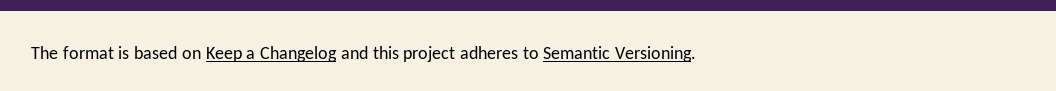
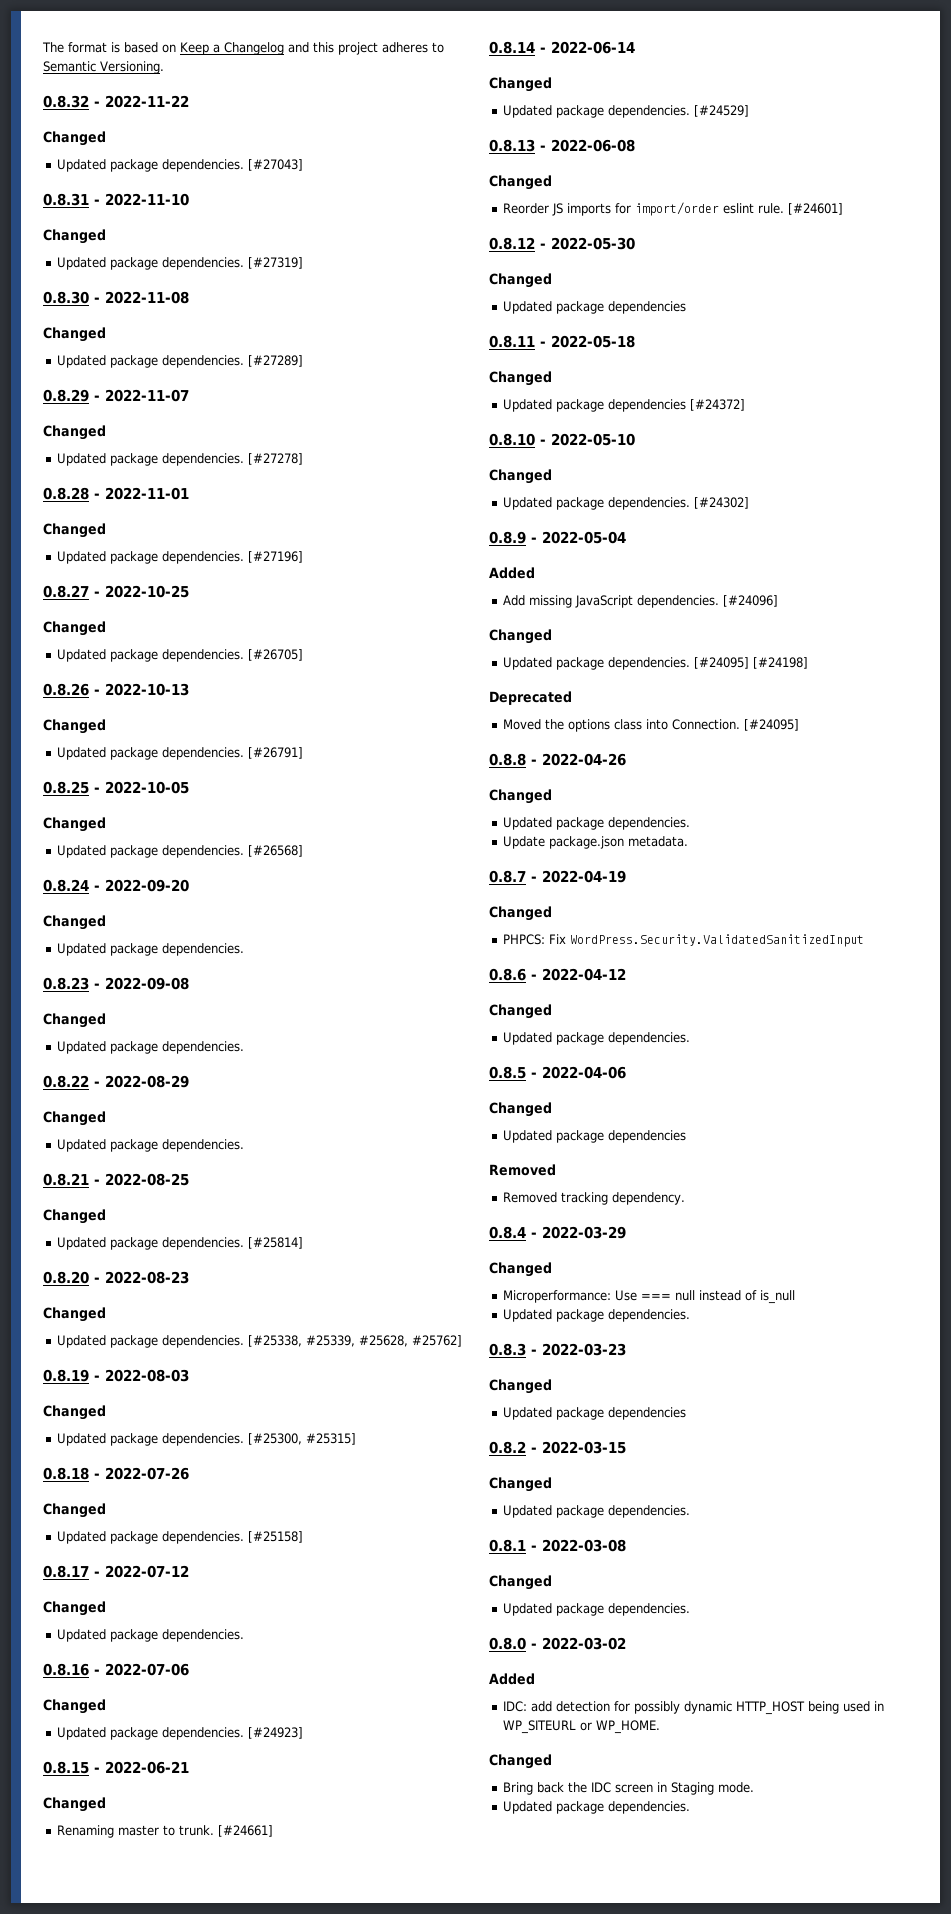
(697, 54) none -> [43,95,189,108] [43,131,106,146] [56,159,303,172] [43,193,189,206] [43,229,106,244] [56,257,303,270] [43,291,189,304] [43,327,106,342] [56,355,303,368] [43,389,189,402] [43,425,106,440] [56,453,303,466] [43,487,189,500] [43,523,106,538] [56,551,303,564] [43,585,189,598] [43,621,106,636] [56,649,303,662] [43,683,189,696] [43,719,106,734] [56,747,303,760] [43,781,189,794] [43,817,106,832] [56,845,303,858] [43,879,189,892] [43,915,106,930] [56,943,244,956] [43,977,189,990] [43,1013,106,1028] [56,1041,244,1054] [43,1075,189,1088] [43,1111,106,1126] [56,1139,244,1152] [43,1173,189,1186] [43,1209,106,1224] [56,1237,303,1250] [43,1271,189,1284] [43,1307,106,1322] [56,1335,462,1348] [43,1369,189,1382] [43,1405,106,1420] [56,1433,356,1446] [43,1467,189,1480] [43,1503,106,1518] [56,1531,303,1544] [43,1565,189,1578] [43,1601,106,1616] [56,1629,244,1642] [43,1663,189,1676] [43,1699,106,1714] [56,1727,303,1740] [43,1761,189,1774] [43,1797,106,1812] [56,1825,273,1838] [489,41,635,54] [489,77,552,92] [502,105,749,118] [489,139,635,152] [489,175,552,190] [502,202,843,216] [489,237,635,250] [489,273,552,288] [502,301,686,314] [489,335,635,348] [489,371,552,386] [502,399,745,412] [489,433,635,446] [489,469,552,484] [502,497,749,510] [489,531,626,544] [489,567,535,579] [502,595,778,608] [489,629,552,644] [502,657,808,670] [489,691,572,705] [502,719,799,732] [489,753,626,766] [489,789,552,804] [502,817,690,830] [502,836,688,849] [489,870,626,883] [489,906,552,921] [502,934,864,947] [489,968,626,981] [489,1004,552,1019] [502,1032,690,1045] [489,1066,626,1079] [489,1102,552,1117] [502,1130,686,1143] [489,1164,556,1176] [502,1192,685,1205] [489,1226,626,1239] [489,1262,552,1277] [502,1290,795,1304] [502,1309,690,1322] [489,1343,626,1356] [489,1379,552,1394] [502,1407,686,1420] [489,1441,626,1454] [489,1477,552,1492] [502,1505,690,1518] [489,1539,626,1552] [489,1575,552,1590] [502,1603,690,1616] [489,1637,626,1650] [489,1673,535,1685] [502,1701,884,1715] [502,1720,660,1734] [489,1754,552,1769] [502,1782,754,1795] [502,1801,690,1814] // 0.8.32 - 2022-11-22 // Changed // Updated package dependencies. [#27043] // 0.8.31 - 2022-11-10 // Changed // Updated package dependencies. [#27319] // 0.8.30 - 2022-11-08 // Changed // Updated package dependencies. [#27289] // 0.8.29 - 2022-11-07 // Changed // Updated package dependencies. [#27278] // 0.8.28 - 2022-11-01 // Changed // Updated package dependencies. [#27196] // 0.8.27 - 2022-10-25 // Changed // Updated package dependencies. [#26705] // 0.8.26 - 2022-10-13 // Changed // Updated package dependencies. [#26791] // 0.8.25 - 2022-10-05 // Changed // Updated package dependencies. [#26568] // 0.8.24 - 2022-09-20 // Changed // Updated package dependencies. // 0.8.23 - 2022-09-08 // Changed // Updated package dependencies. // 0.8.22 - 2022-08-29 // Changed // Updated package dependencies. // 0.8.21 - 2022-08-25 // Changed // Updated package dependencies. [#25814] // 0.8.20 - 2022-08-23 // Changed // Updated package dependencies. [#25338, #25339, #25628, #25762] // 0.8.19 - 2022-08-03 // Changed // Updated package dependencies. [#25300, #25315] // 0.8.18 - 2022-07-26 // Changed // Updated package dependencies. [#25158] // 0.8.17 - 2022-07-12 // Changed // Updated package dependencies. // 0.8.16 - 2022-07-06 // Changed // Updated package dependencies. [#24923] // 0.8.15 - 2022-06-21 // Changed // Renaming master to trunk. [#24661] // 0.8.14 - 2022-06-14 // Changed // Updated package dependencies. [#24529] // 0.8.13 - 2022-06-08 // Changed // Reorder JS imports for import/order eslint rule. [#24601] // 0.8.12 - 2022-05-30 // Changed // Updated package dependencies // 0.8.11 - 2022-05-18 // Changed // Updated package dependencies [#24372] // 0.8.10 - 2022-05-10 // Changed // Updated package dependencies. [#24302] // 0.8.9 - 2022-05-04 // Added // Add missing JavaScript dependencies. [#24096] // Changed // Updated package dependencies. [#24095] [#24198] // Deprecated // Moved the options class into Connection. [#24095] // 0.8.8 - 2022-04-26 // Changed // Updated package dependencies. // Update package.json metadata. // 0.8.7 - 2022-04-19 // Changed // PHPCS: Fix WordPress.Security.ValidatedSanitizedInput // 0.8.6 - 2022-04-12 // Changed // Updated package dependencies. // 0.8.5 - 2022-04-06 // Changed // Updated package dependencies // Removed // Removed tracking dependency. // 0.8.4 - 2022-03-29 // Changed // Microperformance: Use === null instead of is_null // Updated package dependencies. // 0.8.3 - 2022-03-23 // Changed // Updated package dependencies // 0.8.2 - 2022-03-15 // Changed // Updated package dependencies. // 0.8.1 - 2022-03-08 // Changed // Updated package dependencies. // 0.8.0 - 2022-03-02 // Added // IDC: add detection for possibly dynamic HTTP_HOST being used in WP_SITEURL or WP_HOME. // Changed // Bring back the IDC screen in Staging mode. // Updated package dependencies.

